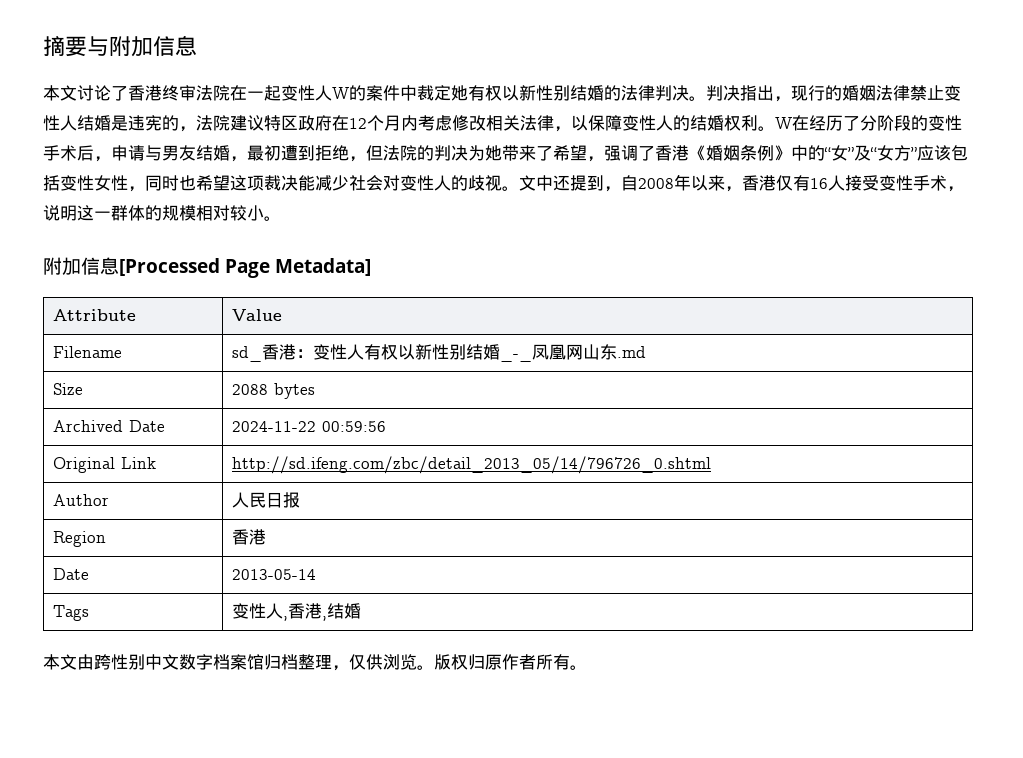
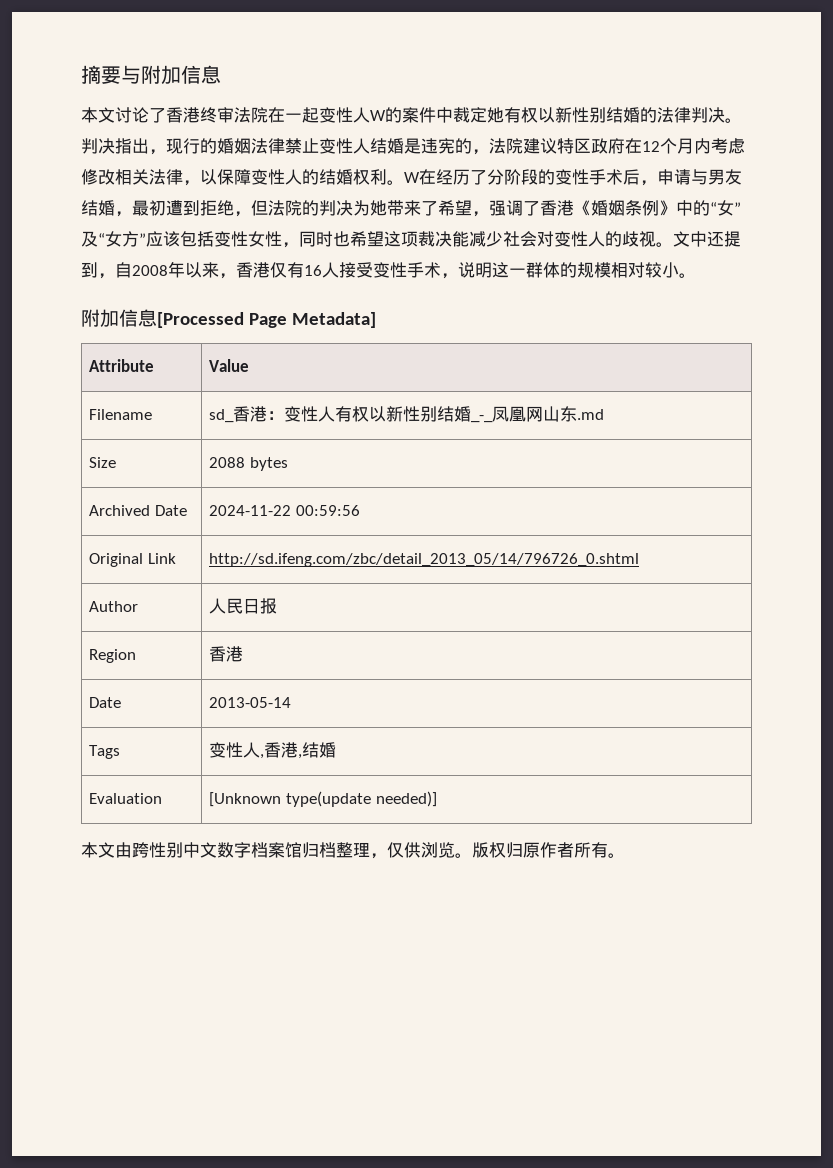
(361, 611) none -> [89,793,163,804] [209,791,437,807] // Evaluation | [Unknown type(update needed)]

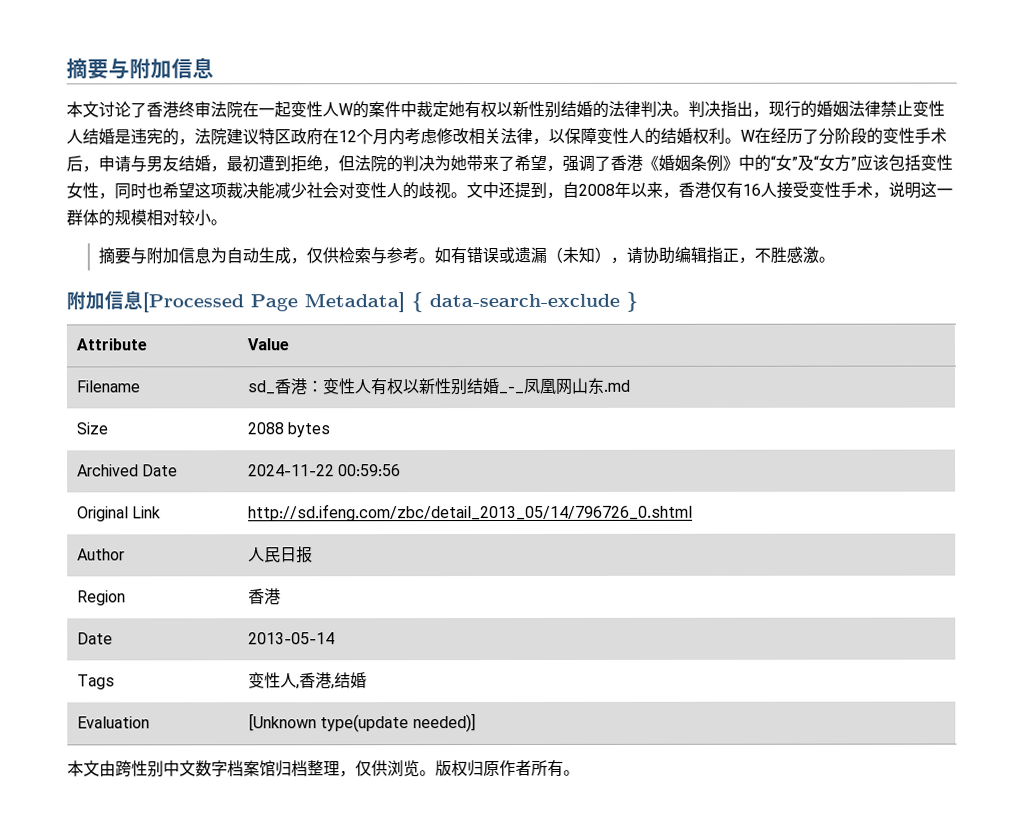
(696, 275) none -> [97,246,835,265] // 摘要与附加信息为自动生成，仅供检索与参考。如有错误或遗漏（未知），请协助编辑指正，不胜感激。
(376, 320) none -> [411,291,638,313] { data-search-exclude }

